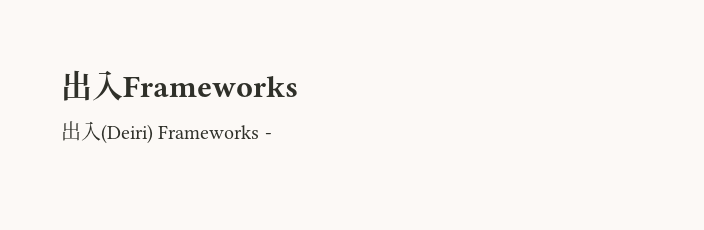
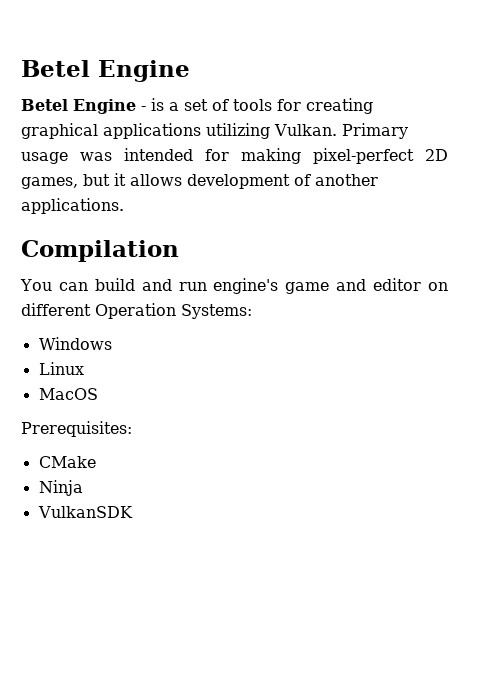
[61,70,298,101] [61,121,272,144] 出入Frameworks // 出入(Deiri) Frameworks - -> [21,60,190,82] [21,98,373,114] [21,123,408,139] [21,148,448,164] [21,173,378,189] [21,198,124,214] [21,240,179,262] [20,278,448,294] [21,303,252,319] [38,337,112,350] [38,362,84,375] [38,388,98,400] [21,421,132,437] [38,456,96,468] [38,480,83,496] [37,506,133,518] Betel Engine // Betel Engine - is a set of tools for creating graphical applications utilizing Vulkan. Primary usage was intended for making pixel-perfect 2D games, but it allows development of another applications. // Compilation // You can build and run engine's game and editor on different Operation Systems: // Windows // Linux // MacOS // Prerequisites: // CMake // Ninja // VulkanSDK

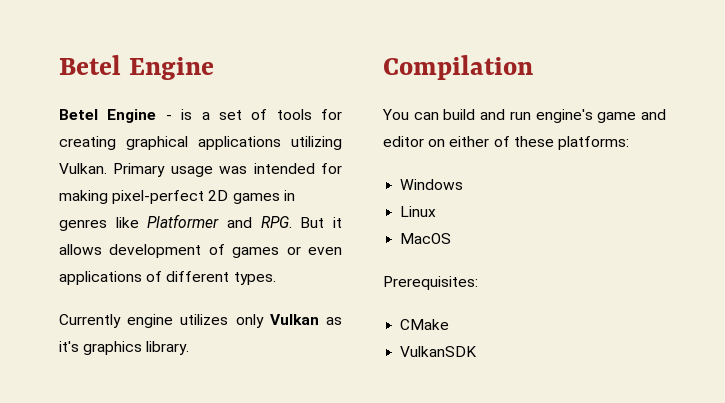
[21,173,378,189] [21,198,124,214] games, but it allows development of another applications. -> [232,190,295,204] [59,214,342,231] [59,244,342,258] [59,271,276,285] [59,314,342,328] [59,341,190,355] games in genres like Platformer and RPG. But it allows development of games or even applications of different types. // Currently engine utilizes only Vulkan as it's graphics library.
[21,303,252,319] different Operation Systems: -> [449,136,629,150] either of these platforms:
[38,480,83,496] // Ninja -> (450, 324) none

